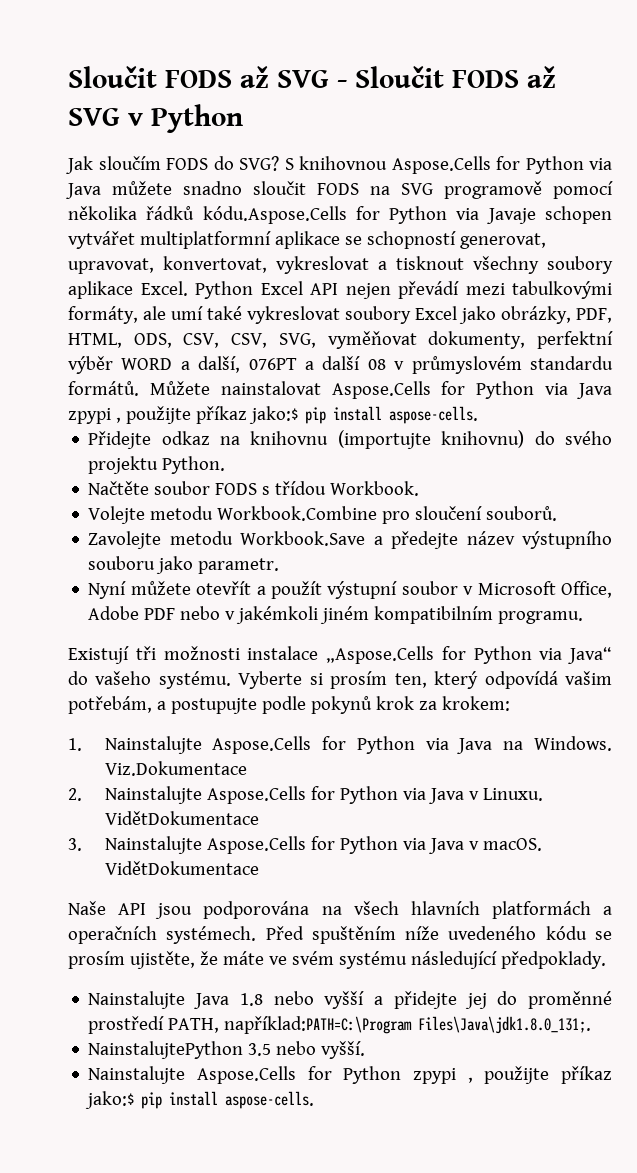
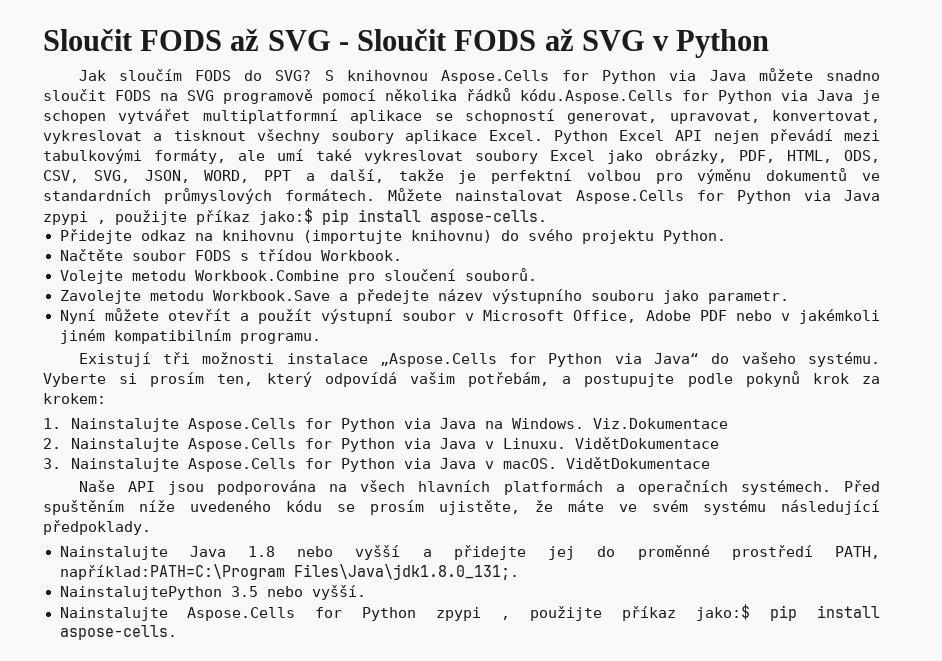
[486,208,536,224] Javaje -> [817,90,880,104] Java je
[231,331,613,349] [68,356,613,374] [68,381,139,396] CSV, SVG, vyměňovat dokumenty, perfektní výběr WORD a další, 076PT a další 08 v průmyslovém standardu formátů. -> [93,168,881,184] [43,188,375,204] SVG, JSON, WORD, PPT a další, takže je perfektní volbou pro výměnu dokumentů ve standardních průmyslových formátech.

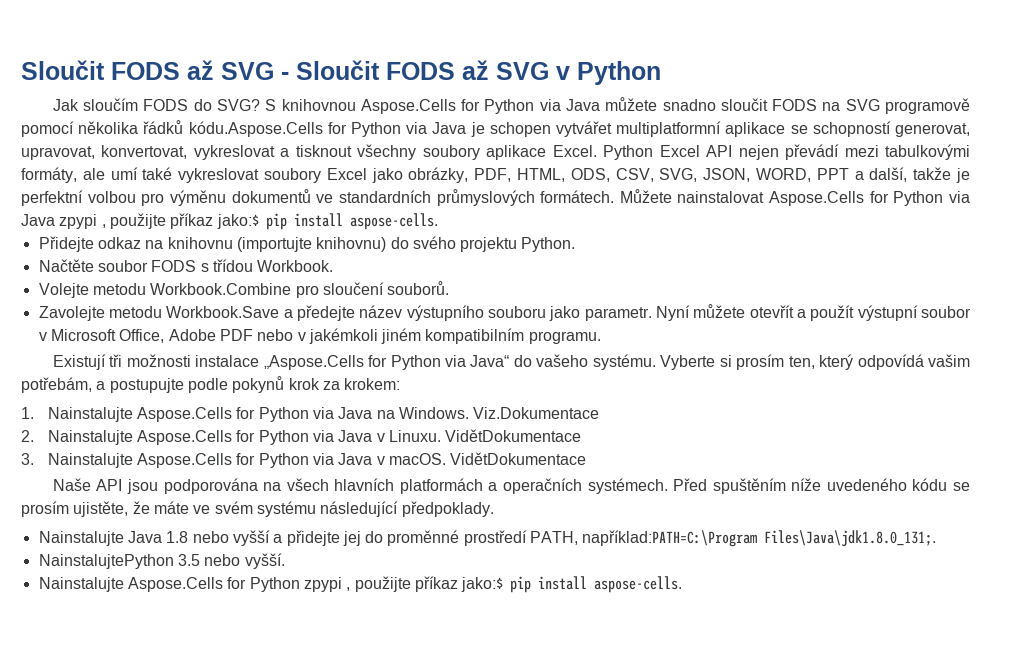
(789, 297) // -> (652, 314) none

